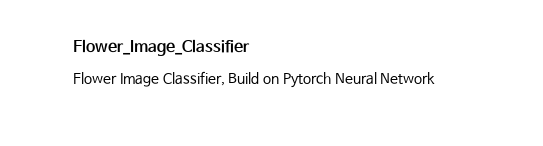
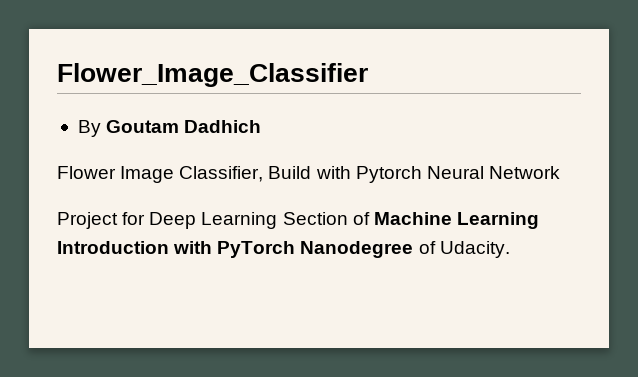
(250, 47) none -> [77,120,262,137] // By Goutam Dadhich
[263,76,280,84] on -> [315,166,351,179] with
(436, 78) none -> [57,212,539,229] [57,241,510,258] // Project for Deep Learning Section of Machine Learning Introduction with PyTorch Nanodegree of Udacity.

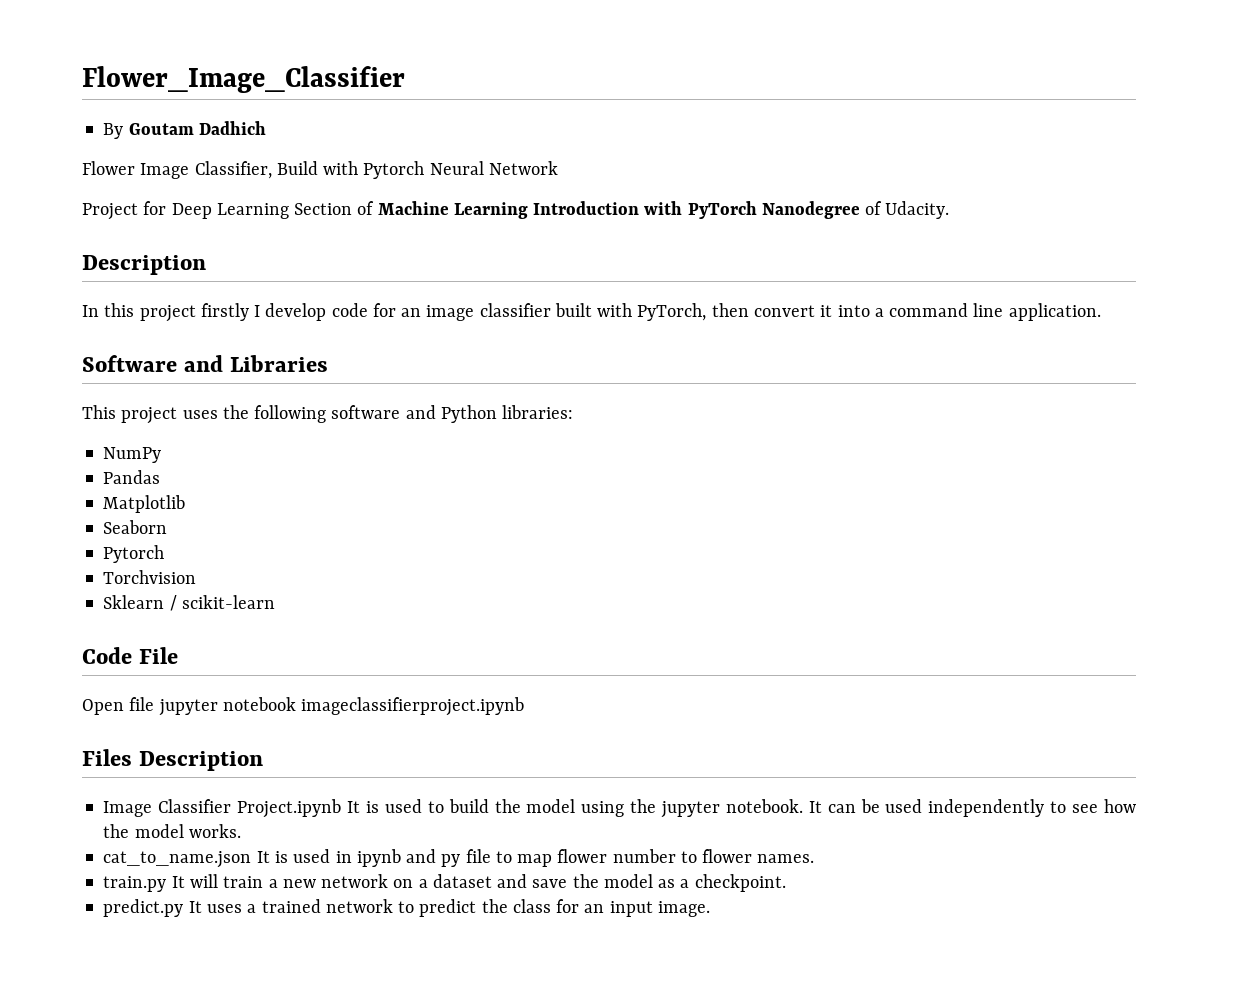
(510, 249) none -> [82,255,206,275] [82,303,1101,322] [82,355,329,372] [82,405,574,424] [103,447,162,463] [103,470,161,484] [103,495,186,513] [103,520,168,534] [103,545,165,563] [103,570,197,584] [103,595,275,611] [82,647,179,664] [82,697,525,716] [82,749,264,771] [103,799,1136,818] [103,824,241,838] [103,849,815,868] [103,874,786,892] [103,899,710,917] // Description // In this project firstly I develop code for an image classifier built with PyTorch, then convert it into a command line application. // Software and Libraries // This project uses the following software and Python libraries: // NumPy // Pandas // Matplotlib // Seaborn // Pytorch // Torchvision // Sklearn / scikit-learn // Code File // Open file jupyter notebook imageclassifierproject.ipynb // Files Description // Image Classifier Project.ipynb It is used to build the model using the jupyter notebook. It can be used independently to see how the model works. // cat_to_name.json It is used in ipynb and py file to map flower number to flower names. // train.py It will train a new network on a dataset and save the model as a checkpoint. // predict.py It uses a trained network to predict the class for an input image.

